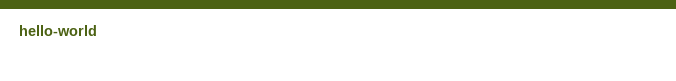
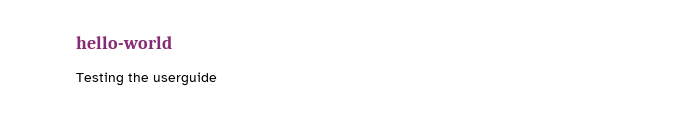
(97, 30) none -> [76,72,217,86] // Testing the userguide

